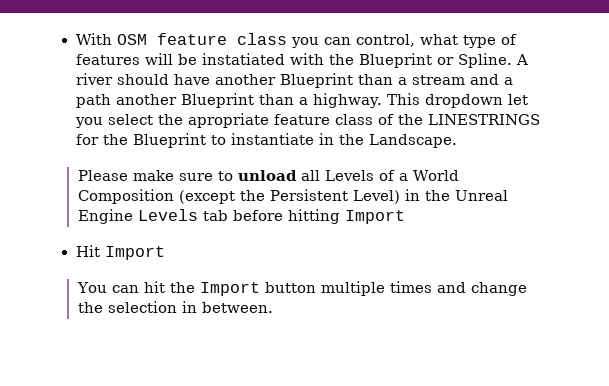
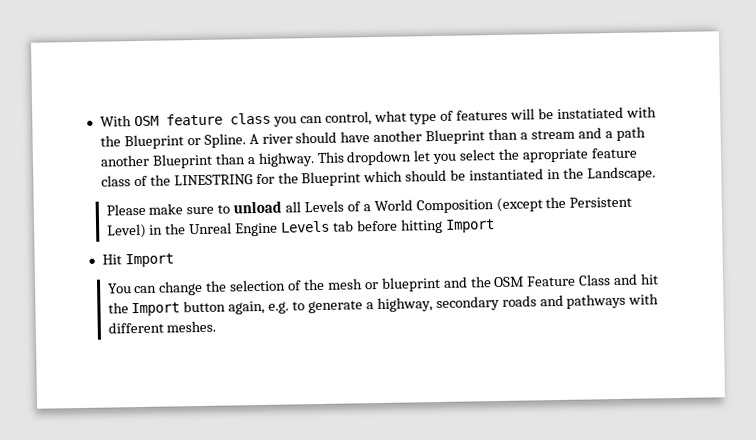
[427,114,540,125] LINESTRINGS -> [173,174,253,186] LINESTRING
[210,133,314,145] to instantiate -> [363,168,545,183] which should be instantiated
[143,281,527,296] [77,301,273,313] hit the Import button multiple times and change the selection in between. -> [159,273,660,296] [107,293,660,317] [107,320,217,334] change the selection of the mesh or blueprint and the OSM Feature Class and hit the Import button again, e.g. to generate a highway, secondary roads and pathways with different meshes.

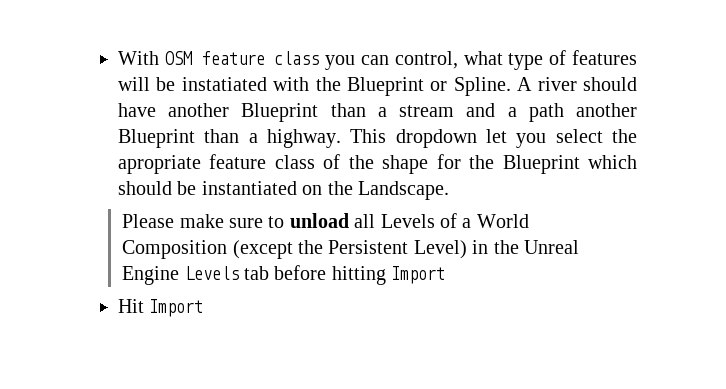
[173,174,253,186] LINESTRING -> [382,155,429,174] shape
[547,168,562,180] in -> [302,185,323,195] on
[107,273,660,296] [107,293,660,317] [107,320,217,334] // You can change the selection of the mesh or blueprint and the OSM Feature Class and hit the Import button again, e.g. to generate a highway, secondary roads and pathways with different meshes. -> (204, 308) none

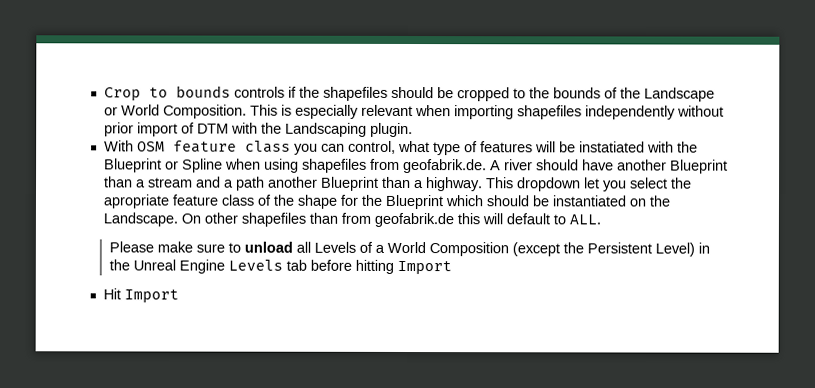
(118, 58) none -> [103,85,715,102] [103,104,724,120] [103,122,413,138] Crop to bounds controls if the shapefiles should be cropped to the bounds of the Landscape or World Composition. This is especially relevant when importing shapefiles independently without prior import of DTM with the Landscaping plugin. //
[453,77,511,96] Spline. -> [181,158,487,174] Spline when using shapefiles from geofabrik.de.
(449, 190) none -> [180,212,601,228] On other shapefiles than from geofabrik.de this will default to ALL.

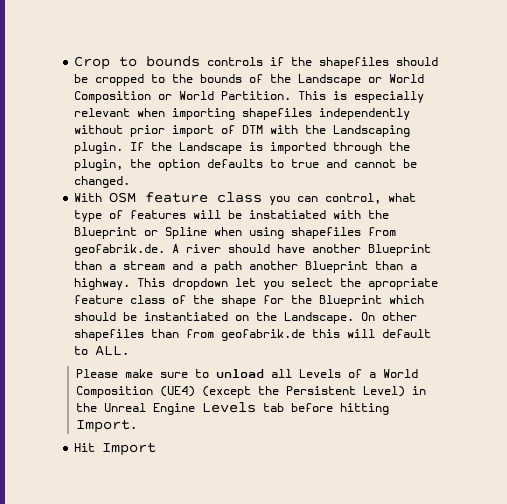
[162,104,247,119] Composition. -> [74,91,292,103] Composition or World Partition.
(413, 130) none -> [130,142,411,154] [74,159,418,171] [74,176,131,188] If the Landscape is imported through the plugin, the option defaults to true and cannot be changed.
(510, 249) none -> [159,386,195,397] (UE4)
[397,260,453,275] Import -> [75,419,137,433] Import.

